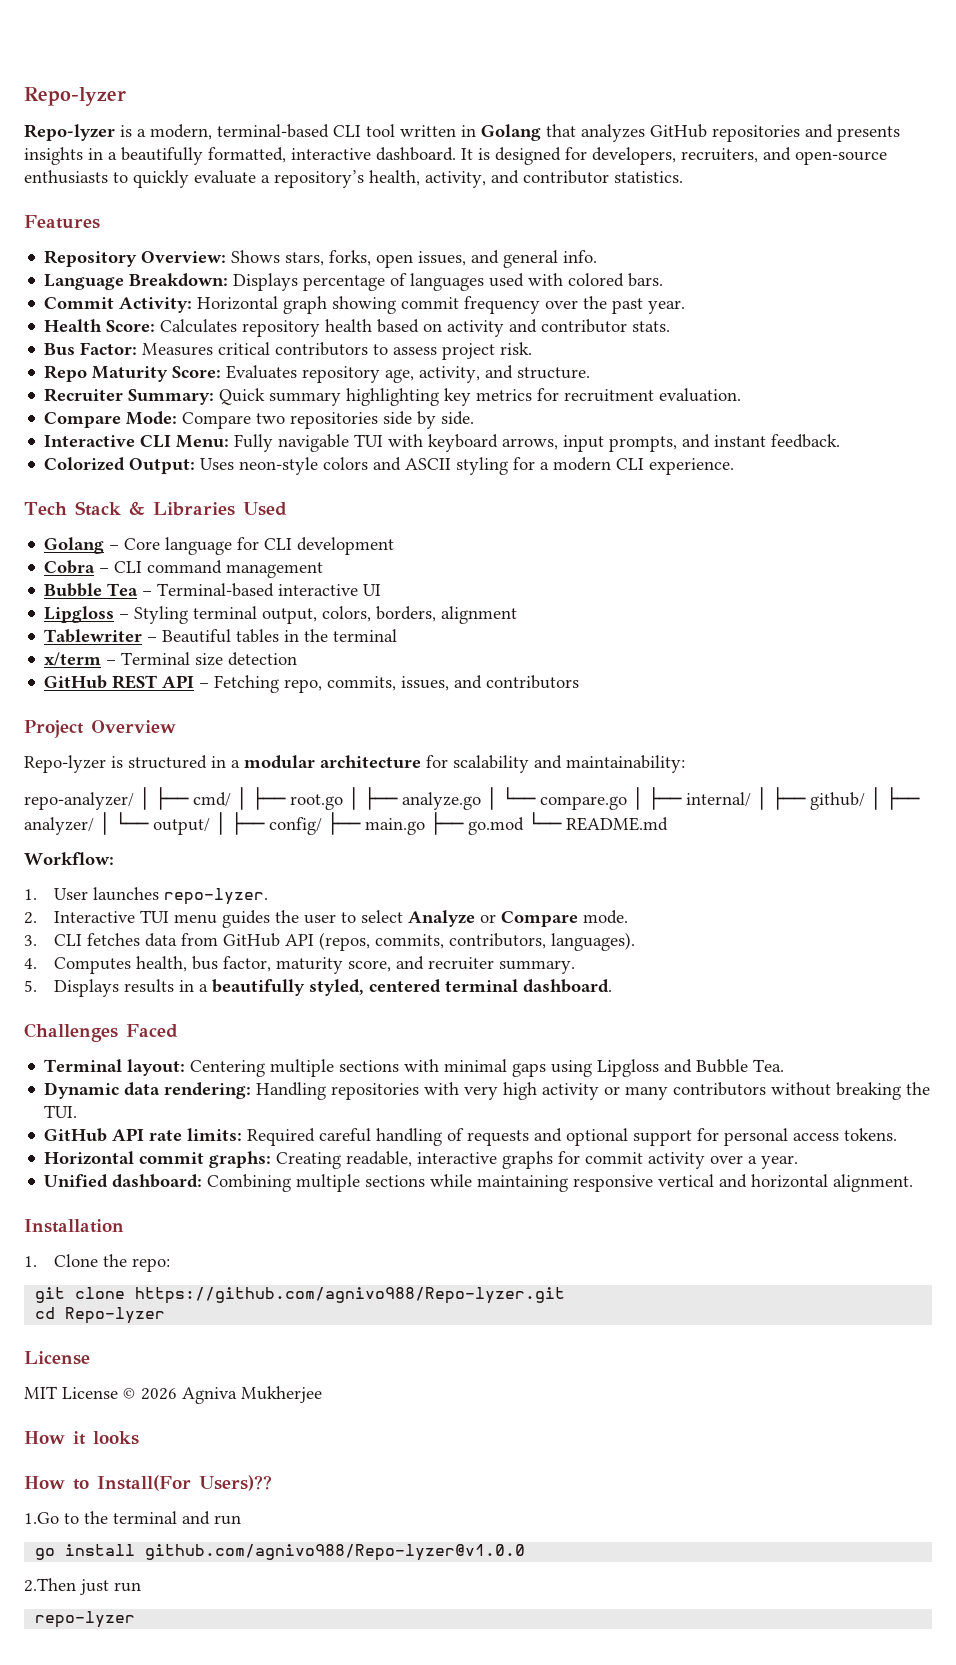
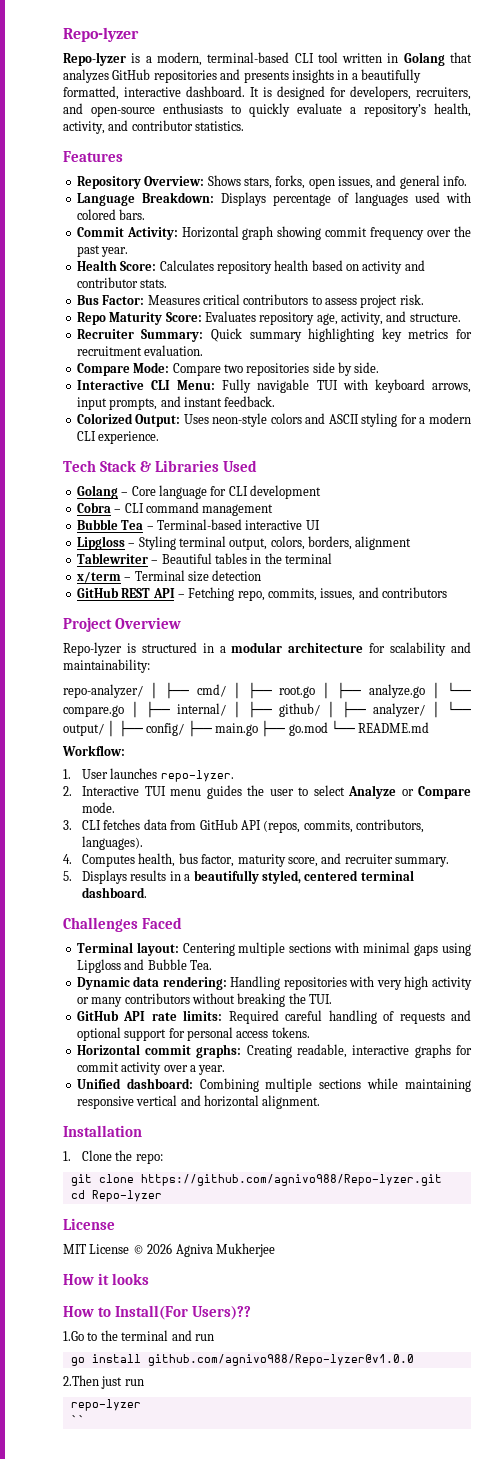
(136, 1619) none -> [70,1415,85,1424] // ``

